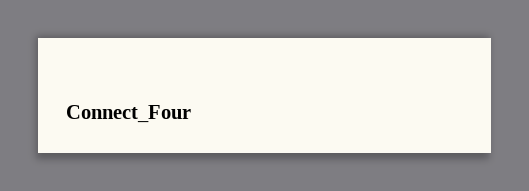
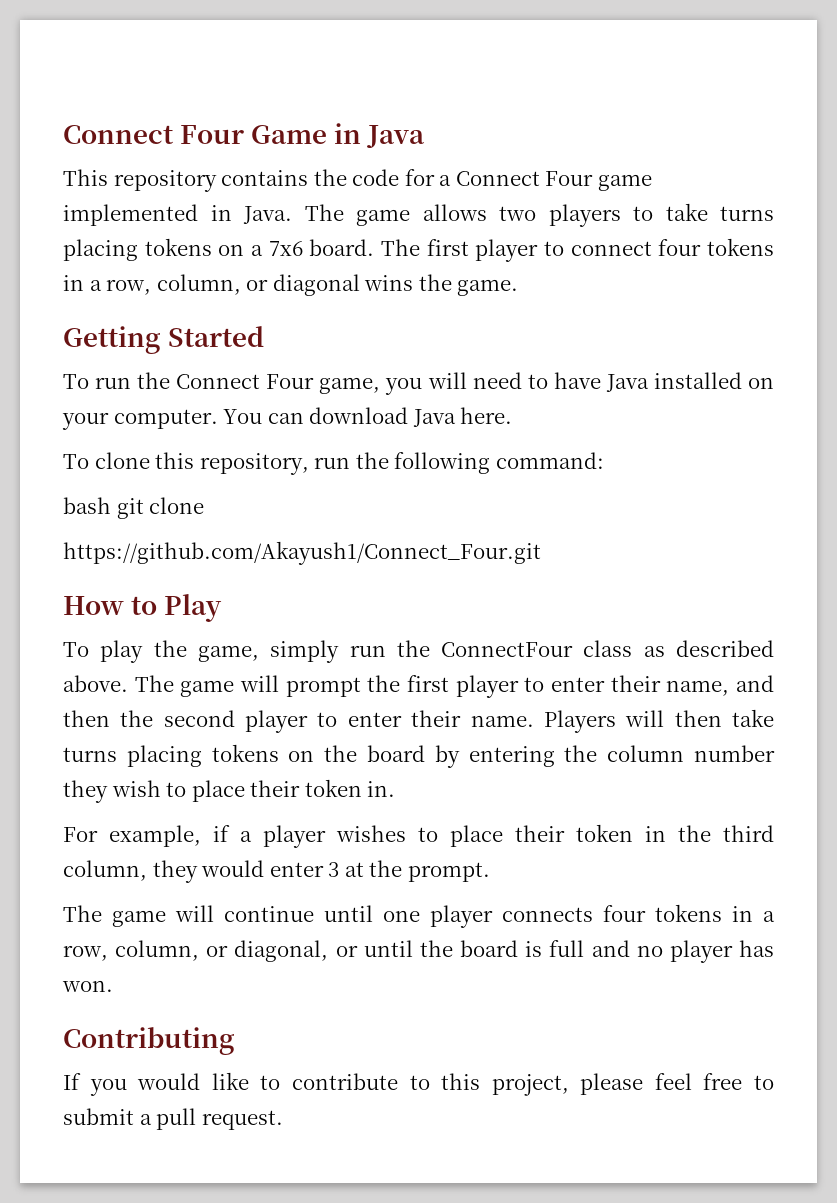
[66,105,191,123] Connect_Four -> [63,123,426,148] [63,169,652,192] [63,203,774,227] [63,238,774,262] [63,274,519,296] [63,326,265,354] [63,372,775,395] [62,407,513,430] [63,452,604,475] [63,497,205,519] [63,541,541,565] [63,594,223,622] [63,640,774,663] [63,675,774,698] [63,709,775,733] [63,744,775,768] [63,779,396,803] [63,824,774,848] [63,860,490,883] [63,904,775,928] [63,940,774,963] [62,980,113,992] [63,1027,235,1055] [63,1072,775,1096] [63,1108,283,1130] Connect Four Game in Java // This repository contains the code for a Connect Four game implemented in Java. The game allows two players to take turns placing tokens on a 7x6 board. The first player to connect four tokens in a row, column, or diagonal wins the game. // Getting Started // To run the Connect Four game, you will need to have Java installed on your computer. You can download Java here. // To clone this repository, run the following command: // bash git clone // https://github.com/Akayush1/Connect_Four.git // How to Play // To play the game, simply run the ConnectFour class as described above. The game will prompt the first player to enter their name, and then the second player to enter their name. Players will then take turns placing tokens on the board by entering the column number they wish to place their token in. // For example, if a player wishes to place their token in the third column, they would enter 3 at the prompt. // The game will continue until one player connects four tokens in a row, column, or diagonal, or until the board is full and no player has won. // Contributing // If you would like to contribute to this project, please feel free to submit a pull request.

